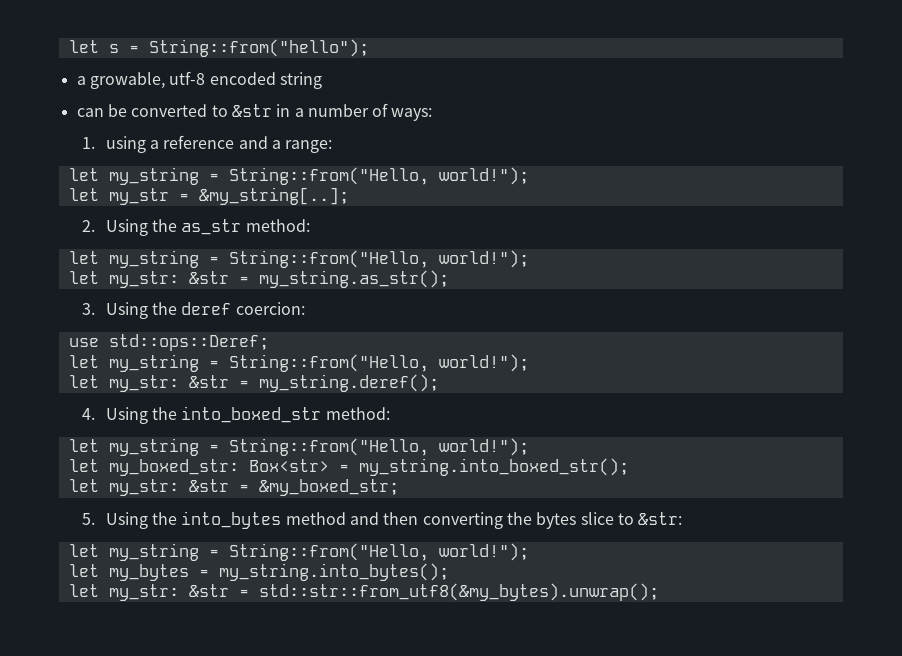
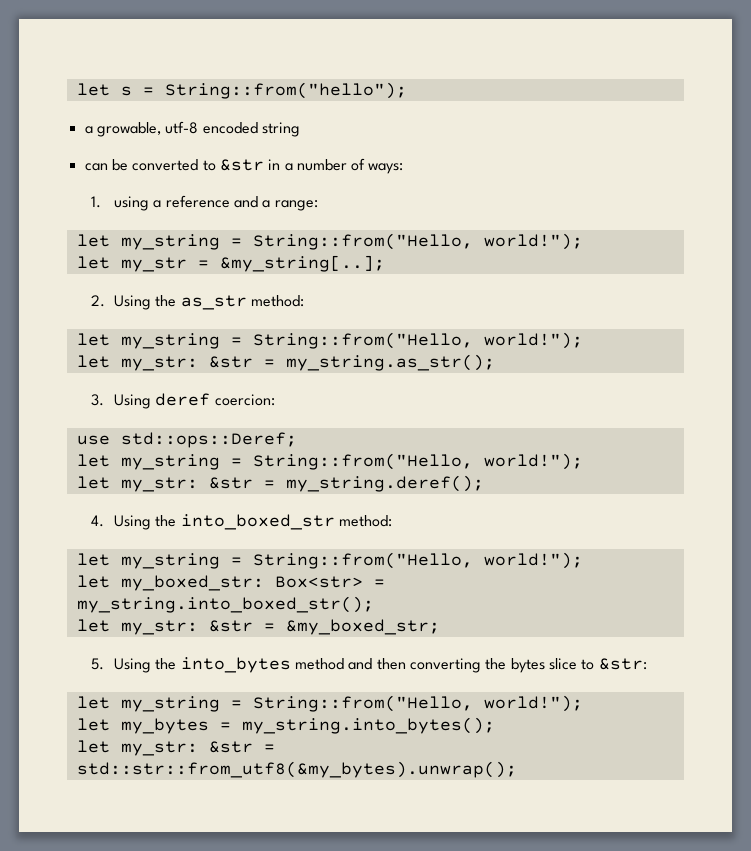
[152,302,178,315] the -> (152, 401) none

